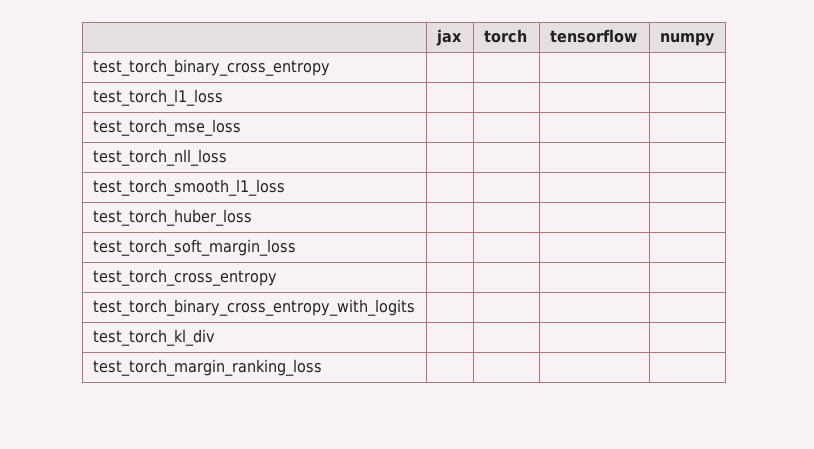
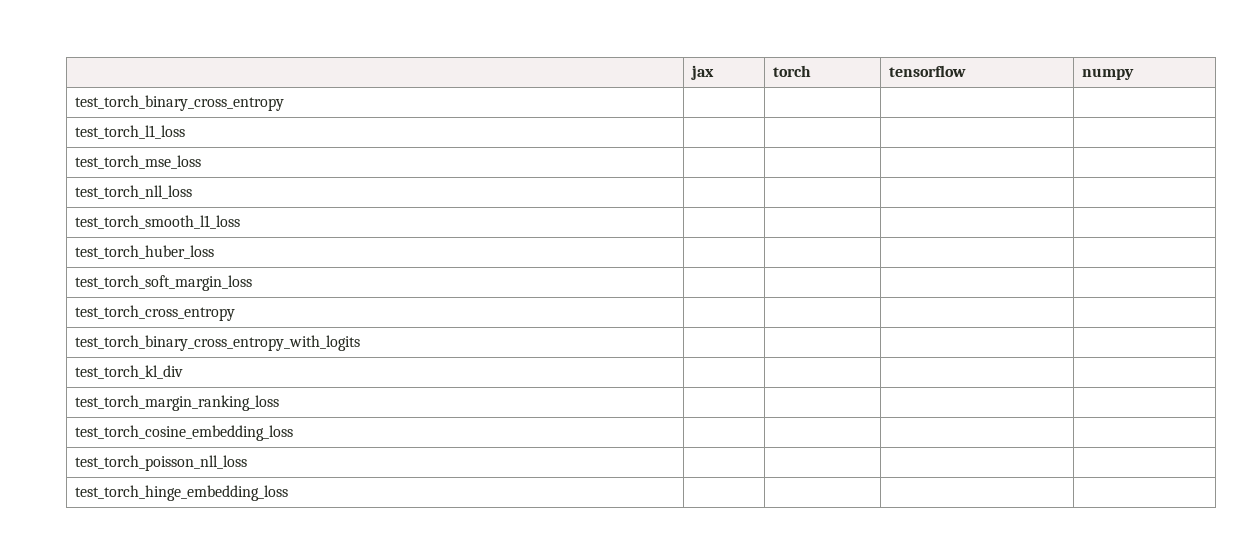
(322, 367) none -> [74,425,293,441] [74,455,247,471] [74,485,288,501] // test_torch_cosine_embedding_loss | | | | // test_torch_poisson_nll_loss | | | | // test_torch_hinge_embedding_loss | | | |

